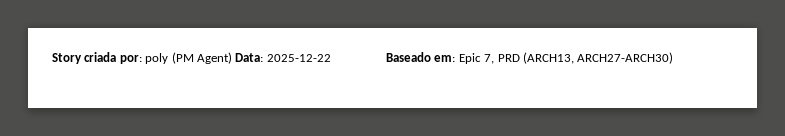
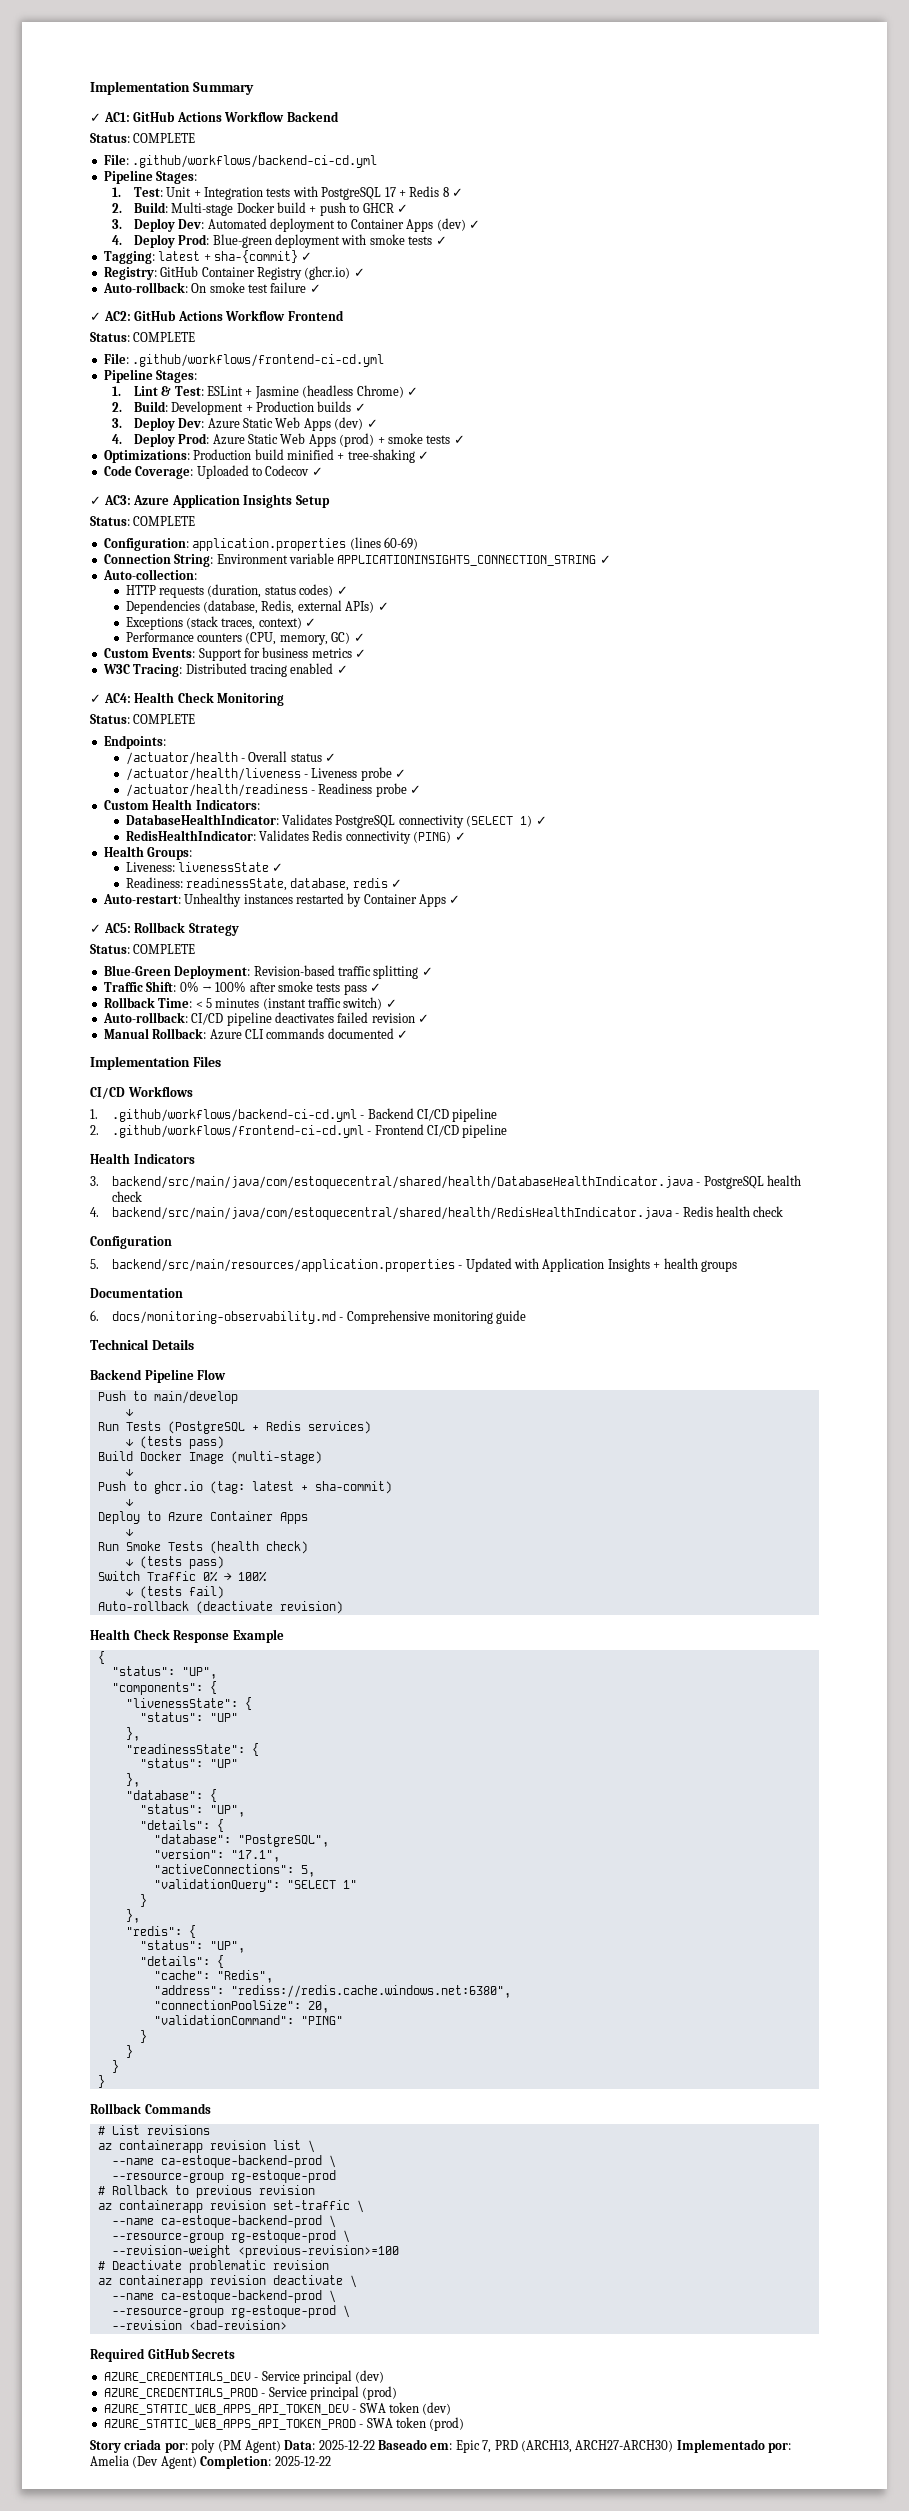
(52, 58) none -> [90,81,254,95] [90,111,339,122] [90,133,196,143] [103,154,378,168] [103,170,198,184] [111,186,463,200] [111,202,408,216] [111,218,480,232] [111,234,447,248] [103,250,313,264] [103,266,365,280] [102,282,321,293] [90,310,344,321] [90,332,196,342] [103,353,385,367] [103,369,198,383] [111,385,418,399] [111,401,366,415] [111,417,378,431] [111,433,465,447] [103,449,429,463] [103,465,323,479] [90,494,330,508] [90,516,196,526] [103,537,418,551] [103,553,611,567] [102,569,197,580] [125,584,348,598] [125,600,389,614] [125,616,317,630] [125,632,365,645] [103,647,366,661] [102,663,348,677] [90,692,285,706] [90,714,196,724] [103,735,166,749] [125,751,337,765] [125,767,407,781] [125,783,422,797] [103,799,260,810] [125,814,547,828] [125,830,466,844] [103,846,193,860] [125,862,284,872] [125,877,403,891] [102,893,461,907] [90,922,239,936] [90,944,196,954] [103,965,433,979] [103,981,382,995] [103,997,397,1010] [102,1012,429,1026] [103,1028,408,1040] [90,1056,221,1070] [90,1086,193,1099] [90,1108,498,1122] [90,1124,508,1138] [90,1153,195,1164] [90,1175,802,1189] [111,1191,142,1202] [90,1206,784,1220] [90,1236,172,1249] [90,1258,737,1272] [90,1288,183,1298] [90,1310,527,1324] [90,1339,194,1350] [90,1369,227,1383] [97,1391,238,1404] [124,1409,134,1416] [97,1421,371,1434] [124,1436,224,1449] [97,1451,322,1464] [124,1469,134,1476] [97,1481,392,1494] [124,1499,134,1506] [97,1511,308,1524] [124,1529,134,1536] [97,1541,308,1554] [124,1556,224,1569] [97,1571,267,1582] [124,1586,224,1599] [97,1601,343,1614] [90,1629,284,1643] [97,1651,105,1664] [111,1666,217,1679] [111,1681,217,1695] [125,1697,252,1710] [139,1712,238,1722] [125,1727,140,1741] [125,1743,259,1756] [139,1758,238,1768] [125,1773,140,1787] [125,1789,217,1802] [139,1804,245,1817] [139,1819,224,1832] [153,1834,329,1847] [153,1849,280,1862] [153,1864,315,1877] [153,1879,357,1892] [139,1894,147,1907] [125,1909,140,1923] [125,1925,196,1938] [139,1940,245,1953] [139,1955,224,1968] [153,1970,273,1983] [153,1985,511,1998] [153,2000,329,2013] [153,2015,343,2025] [139,2030,147,2043] [125,2045,133,2058] [111,2060,119,2073] [97,2075,105,2088] [90,2103,211,2114] [97,2125,210,2135] [97,2140,315,2153] [111,2155,336,2168] [111,2170,336,2183] [97,2185,315,2198] [97,2200,364,2213] [111,2215,336,2228] [111,2230,350,2243] [111,2245,399,2258] [97,2260,329,2273] [97,2275,357,2288] [111,2290,336,2303] [111,2305,350,2318] [111,2320,287,2330] [90,2348,236,2362] [103,2370,385,2384] [103,2386,398,2400] [103,2402,452,2415] [103,2417,465,2431] Implementation Summary // ✓ AC1: GitHub Actions Workflow Backend // Status: COMPLETE // File: .github/workflows/backend-ci-cd.yml // Pipeline Stages: // 1. Test: Unit + Integration tests with PostgreSQL 17 + Redis 8 ✓ // 2. Build: Multi-stage Docker build + push to GHCR ✓ // 3. Deploy Dev: Automated deployment to Container Apps (dev) ✓ // 4. Deploy Prod: Blue-green deployment with smoke tests ✓ // Tagging: latest + sha-{commit} ✓ // Registry: GitHub Container Registry (ghcr.io) ✓ // Auto-rollback: On smoke test failure ✓ // ✓ AC2: GitHub Actions Workflow Frontend // Status: COMPLETE // File: .github/workflows/frontend-ci-cd.yml // Pipeline Stages: // 1. Lint & Test: ESLint + Jasmine (headless Chrome) ✓ // 2. Build: Development + Production builds ✓ // 3. Deploy Dev: Azure Static Web Apps (dev) ✓ // 4. Deploy Prod: Azure Static Web Apps (prod) + smoke tests ✓ // Optimizations: Production build minified + tree-shaking ✓ // Code Coverage: Uploaded to Codecov ✓ // ✓ AC3: Azure Application Insights Setup // Status: COMPLETE // Configuration: application.properties (lines 60-69) // Connection String: Environment variable APPLICATIONINSIGHTS_CONNECTION_STRING ✓ // Auto-collection: // HTTP requests (duration, status codes) ✓ // Dependencies (database, Redis, external APIs) ✓ // Exceptions (stack traces, context) ✓ // Performance counters (CPU, memory, GC) ✓ // Custom Events: Support for business metrics ✓ // W3C Tracing: Distributed tracing enabled ✓ // ✓ AC4: Health Check Monitoring // Status: COMPLETE // Endpoints: // /actuator/health - Overall status ✓ // /actuator/health/liveness - Liveness probe ✓ // /actuator/health/readiness - Readiness probe ✓ // Custom Health Indicators: // DatabaseHealthIndicator: Validates PostgreSQL connectivity (SELECT 1) ✓ // RedisHealthIndicator: Validates Redis connectivity (PING) ✓ // Health Groups: // Liveness: livenessState ✓ // Readiness: readinessState, database, redis ✓ // Auto-restart: Unhealthy instances restarted by Container Apps ✓ // ✓ AC5: Rollback Strategy // Status: COMPLETE // Blue-Green Deployment: Revision-based traffic splitting ✓ // Traffic Shift: 0% → 100% after smoke tests pass ✓ // Rollback Time: < 5 minutes (instant traffic switch) ✓ // Auto-rollback: CI/CD pipeline deactivates failed revision ✓ // Manual Rollback: Azure CLI commands documented ✓ // Implementation Files // CI/CD Workflows // 1. .github/workflows/backend-ci-cd.yml - Backend CI/CD pipeline // 2. .github/workflows/frontend-ci-cd.yml - Frontend CI/CD pipeline // Health Indicators // 3. backend/src/main/java/com/estoquecentral/shared/health/DatabaseHealthIndicator.java - PostgreSQL health check // 4. backend/src/main/java/com/estoquecentral/shared/health/RedisHealthIndicator.java - Redis health check // Configuration // 5. backend/src/main/resources/application.properties - Updated with Application Insights + health groups // Documentation // 6. docs/monitoring-observability.md - Comprehensive monitoring guide // Technical Details // Backend Pipeline Flow // Push to main/develop // ↓ // Run Tests (PostgreSQL + Redis services) // ↓ (tests pass) // Build Docker Image (multi-stage) // ↓ // Push to ghcr.io (tag: latest + sha-commit) // ↓ // Deploy to Azure Container Apps // ↓ // Run Smoke Tests (health check) // ↓ (tests pass) // Switch Traffic 0% → 100% // ↓ (tests fail) // Auto-rollback (deactivate revision) // Health Check Response Example // { // "status": "UP", // "components": { // "livenessState": { // "status": "UP" // }, // "readinessState": { // "status": "UP" // }, // "database": { // "status": "UP", // "details": { // "database": "PostgreSQL", // "version": "17.1", // "activeConnections": 5, // "validationQuery": "SELECT 1" // } // }, // "redis": { // "status": "UP", // "details": { // "cache": "Redis", // "address": "rediss://redis.cache.windows.net:6380", // "connectionPoolSize": 20, // "validationCommand": "PING" // } // } // } // } // Rollback Commands // # List revisions // az containerapp revision list \ // --name ca-estoque-backend-prod \ // --resource-group rg-estoque-prod // # Rollback to previous revision // az containerapp revision set-traffic \ // --name ca-estoque-backend-prod \ // --resource-group rg-estoque-prod \ // --revision-weight <previous-revision>=100 // # Deactivate problematic revision // az containerapp revision deactivate \ // --name ca-estoque-backend-prod \ // --resource-group rg-estoque-prod \ // --revision <bad-revision> // Required GitHub Secrets // AZURE_CREDENTIALS_DEV - Service principal (dev) // AZURE_CREDENTIALS_PROD - Service principal (prod) // AZURE_STATIC_WEB_APPS_API_TOKEN_DEV - SWA token (dev) // AZURE_STATIC_WEB_APPS_API_TOKEN_PROD - SWA token (prod) //
(674, 58) none -> [676,2439,791,2453] [90,2455,331,2469] Implementado por: Amelia (Dev Agent) Completion: 2025-12-22

